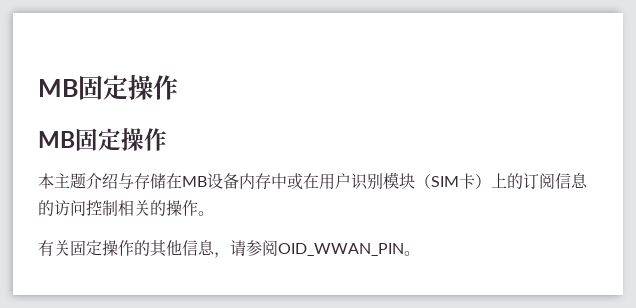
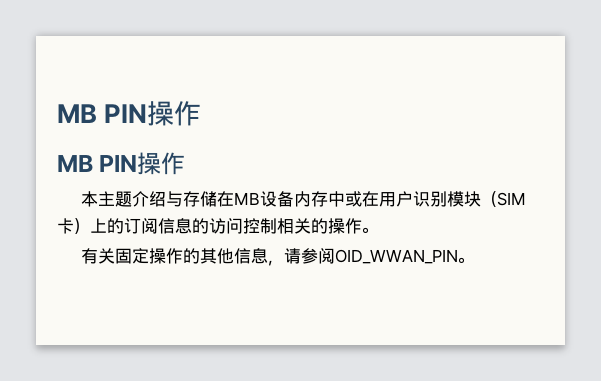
[38,75,128,100] MB固定 -> [57,104,148,123] MB PIN
[75,128,121,151] 固定 -> [99,155,138,172] PIN

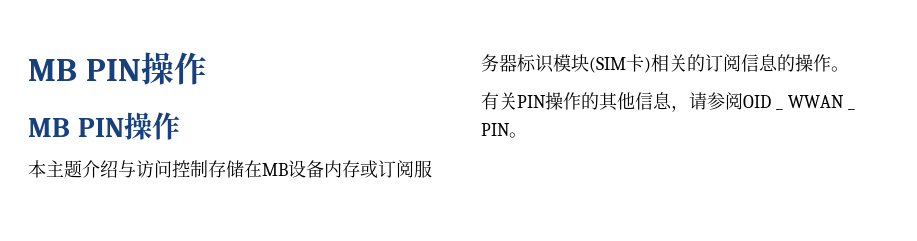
(183, 199) none -> [136,160,208,178] 访问控制
[327,191,526,207] [57,218,311,234] 中或在用户识别模块（SIM卡）上的订阅信息的访问控制相关 -> [360,160,432,178] [481,54,778,73] 或订阅服务器标识模块(SIM卡)相关的订阅信息
[114,248,149,264] 固定 -> [517,95,546,108] PIN
[334,249,458,264] OID_WWAN_PIN -> [743,95,771,108] [775,108,783,110] [787,95,844,108] [847,108,855,110] [481,123,510,136] OID _ WWAN _ PIN

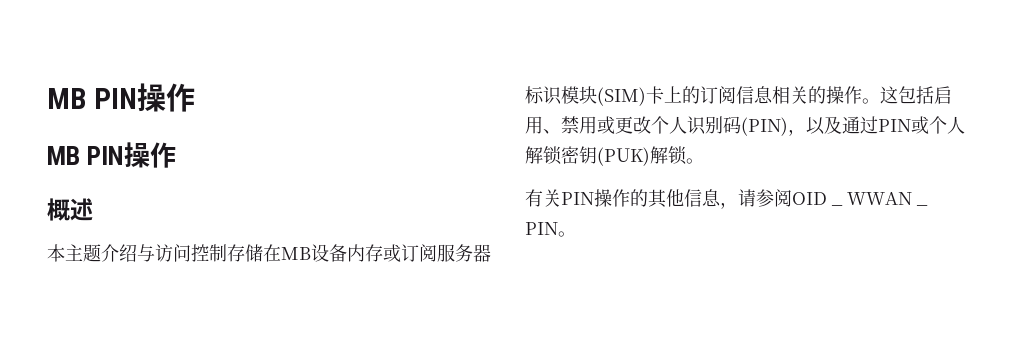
(180, 126) none -> [47,198,93,221] // 概述
[589,54,687,73] (SIM卡)相关 -> [597,86,682,106] (SIM)卡上
(778, 63) none -> [772,86,808,104] 相关
(849, 69) none -> [880,86,952,104] [525,116,965,136] [525,146,704,166] 这包括启用、禁用或更改个人识别码(PIN)，以及通过PIN或个人解锁密钥(PUK)解锁。

